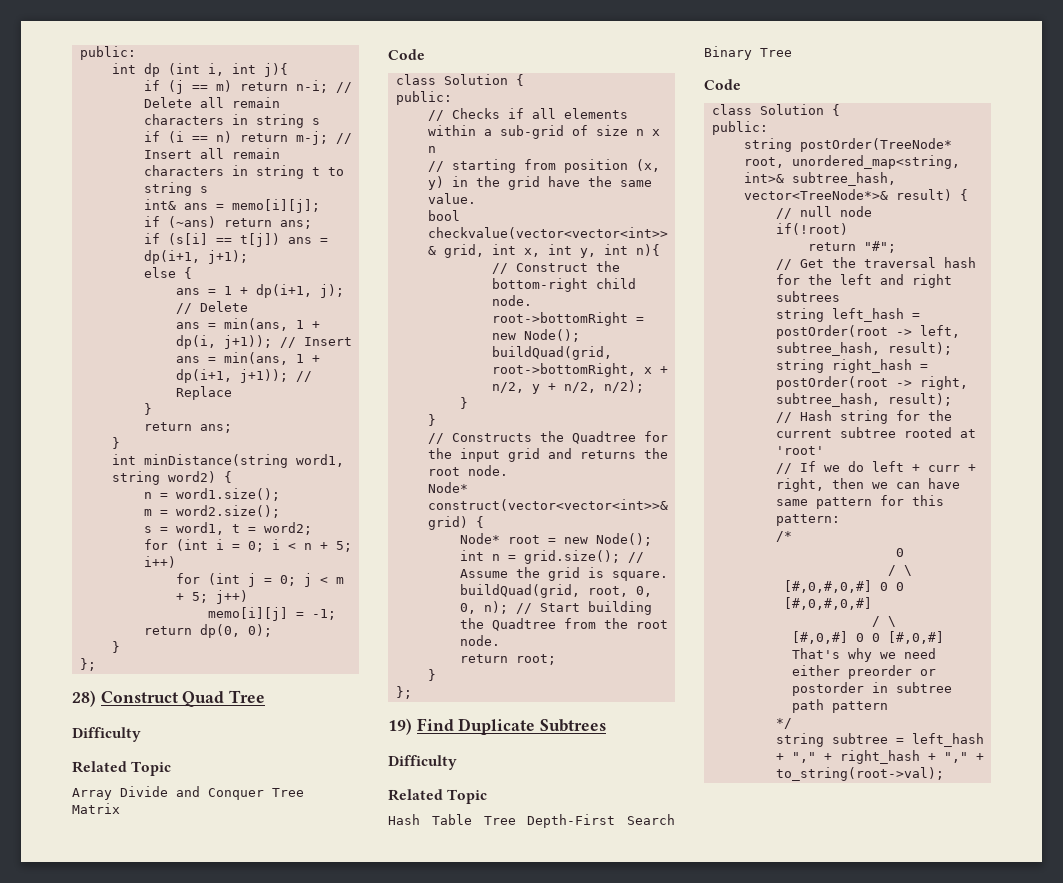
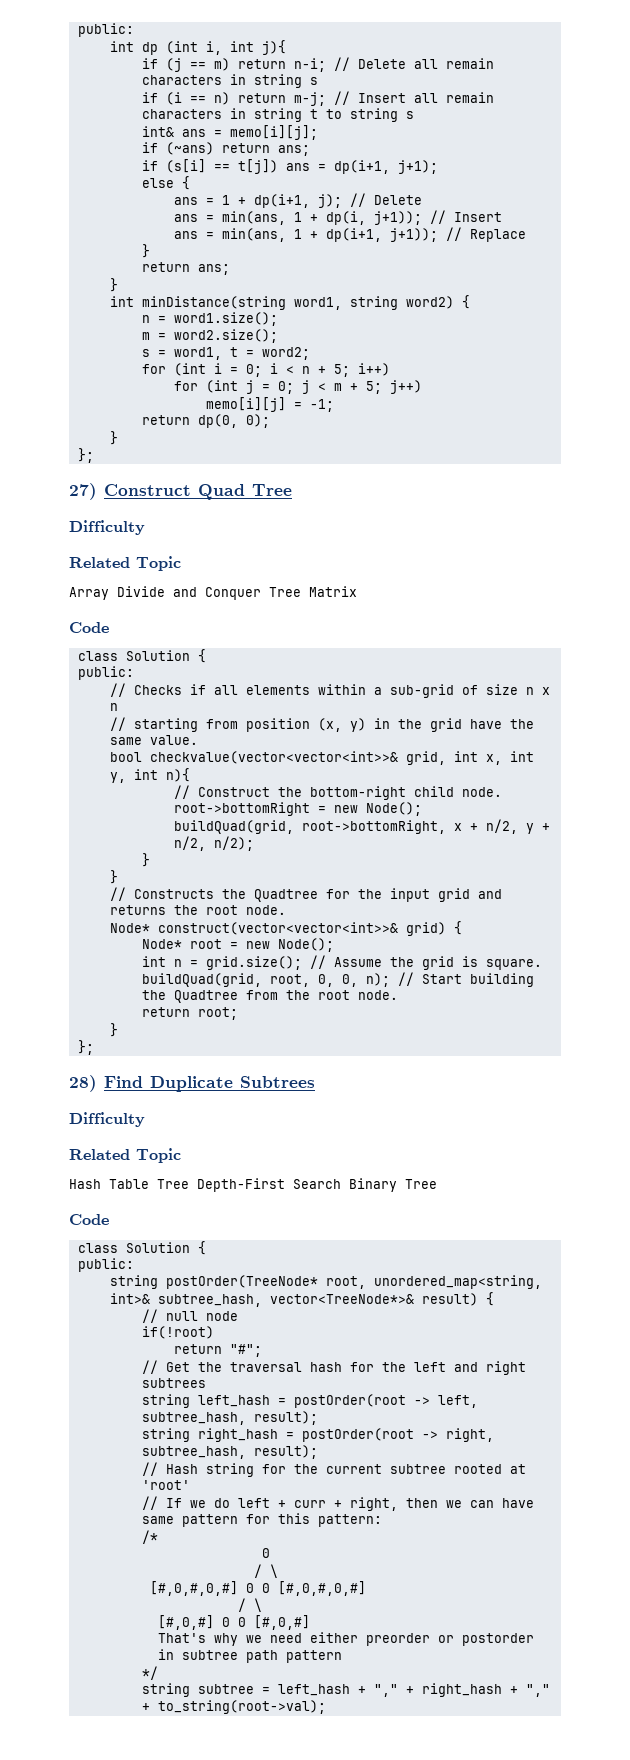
[72,690,96,707] 28) -> [69,483,97,500] 27)
[388,718,412,735] 19) -> [69,1075,97,1092] 28)

